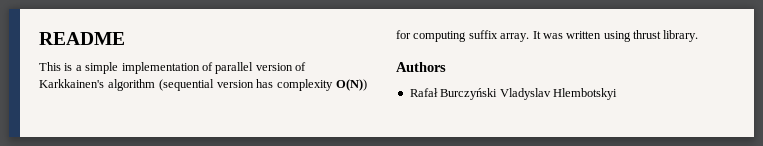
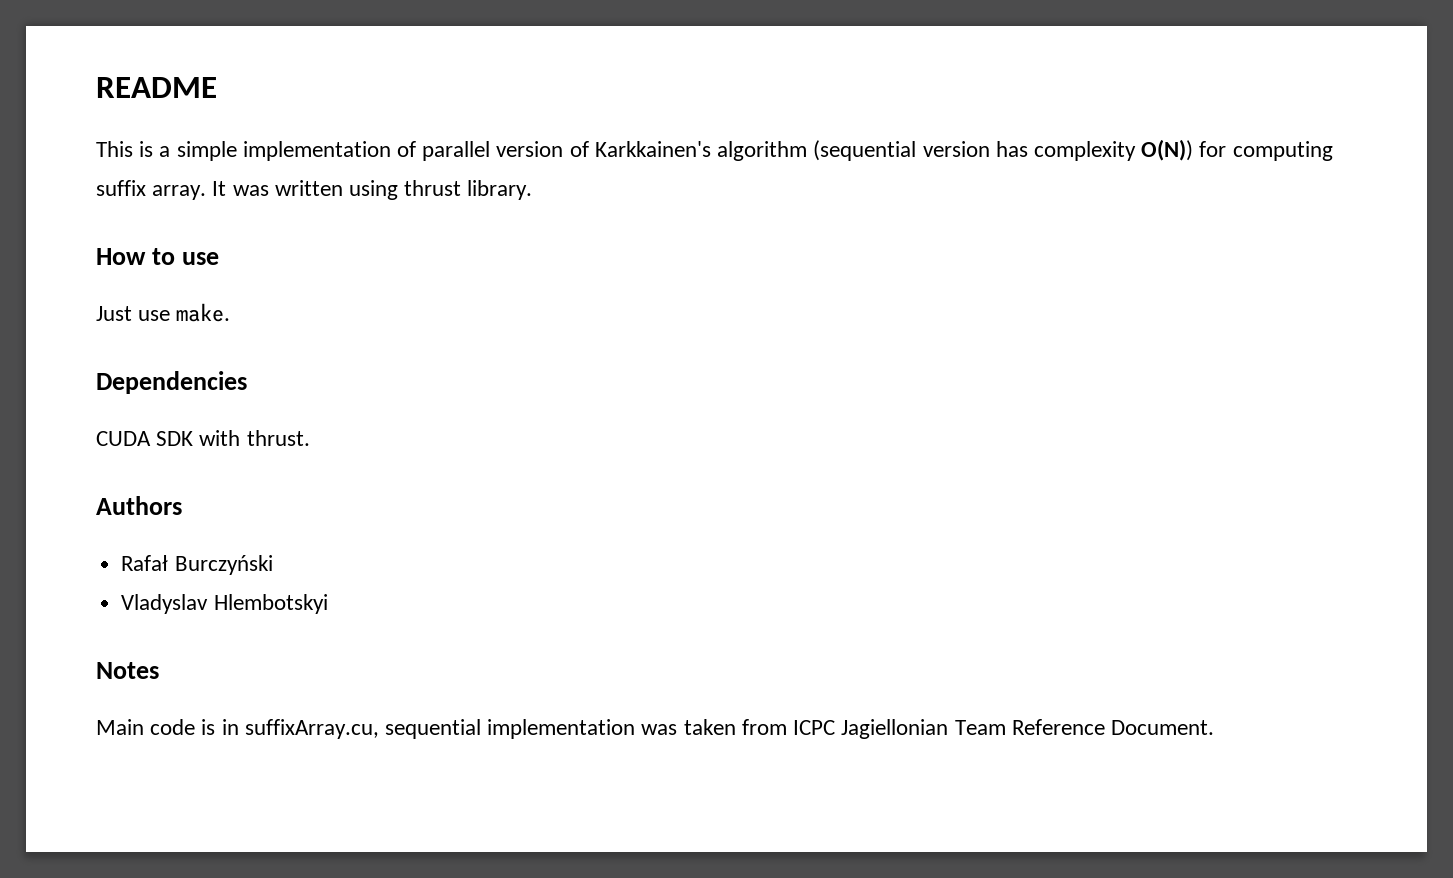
(699, 36) none -> [96,248,220,265] [96,303,231,322] [96,371,247,394] [96,430,310,446] // How to use // Just use make. // Dependencies // CUDA SDK with thrust.
(498, 94) none -> (273, 565) //
(617, 94) none -> [96,662,159,679] [96,719,1214,739] // Notes // Main code is in suffixArray.cu, sequential implementation was taken from ICPC Jagiellonian Team Reference Document.

